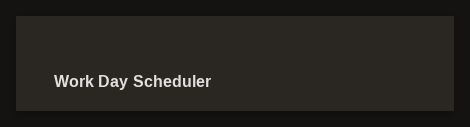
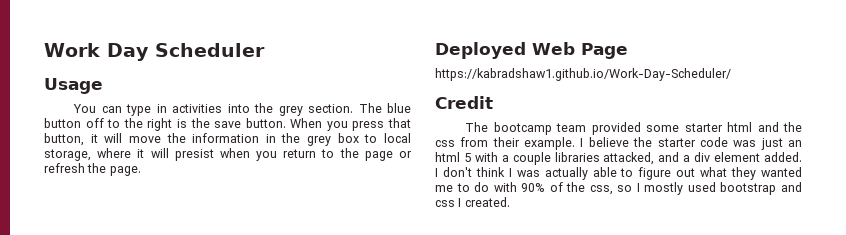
(211, 81) none -> [44,78,103,94] [73,103,411,116] [44,118,411,131] [44,133,411,146] [44,148,413,161] [44,163,141,176] [435,42,628,59] [435,68,731,81] [435,96,493,109] [465,122,803,135] [435,137,802,150] [435,152,802,165] [435,167,802,180] [435,182,802,195] [435,197,510,207] // Usage // You can type in activities into the grey section. The blue button off to the right is the save button. When you press that button, it will move the information in the grey box to local storage, where it will presist when you return to the page or refresh the page. // Deployed Web Page // https://kabradshaw1.github.io/Work-Day-Scheduler/ // Credit // The bootcamp team provided some starter html and the css from their example. I believe the starter code was just an html 5 with a couple libraries attacked, and a div element added. I don't think I was actually able to figure out what they wanted me to do with 90% of the css, so I mostly used bootstrap and css I created.

